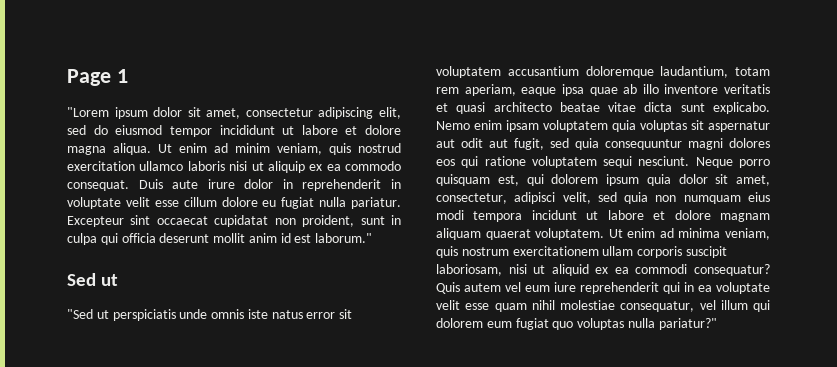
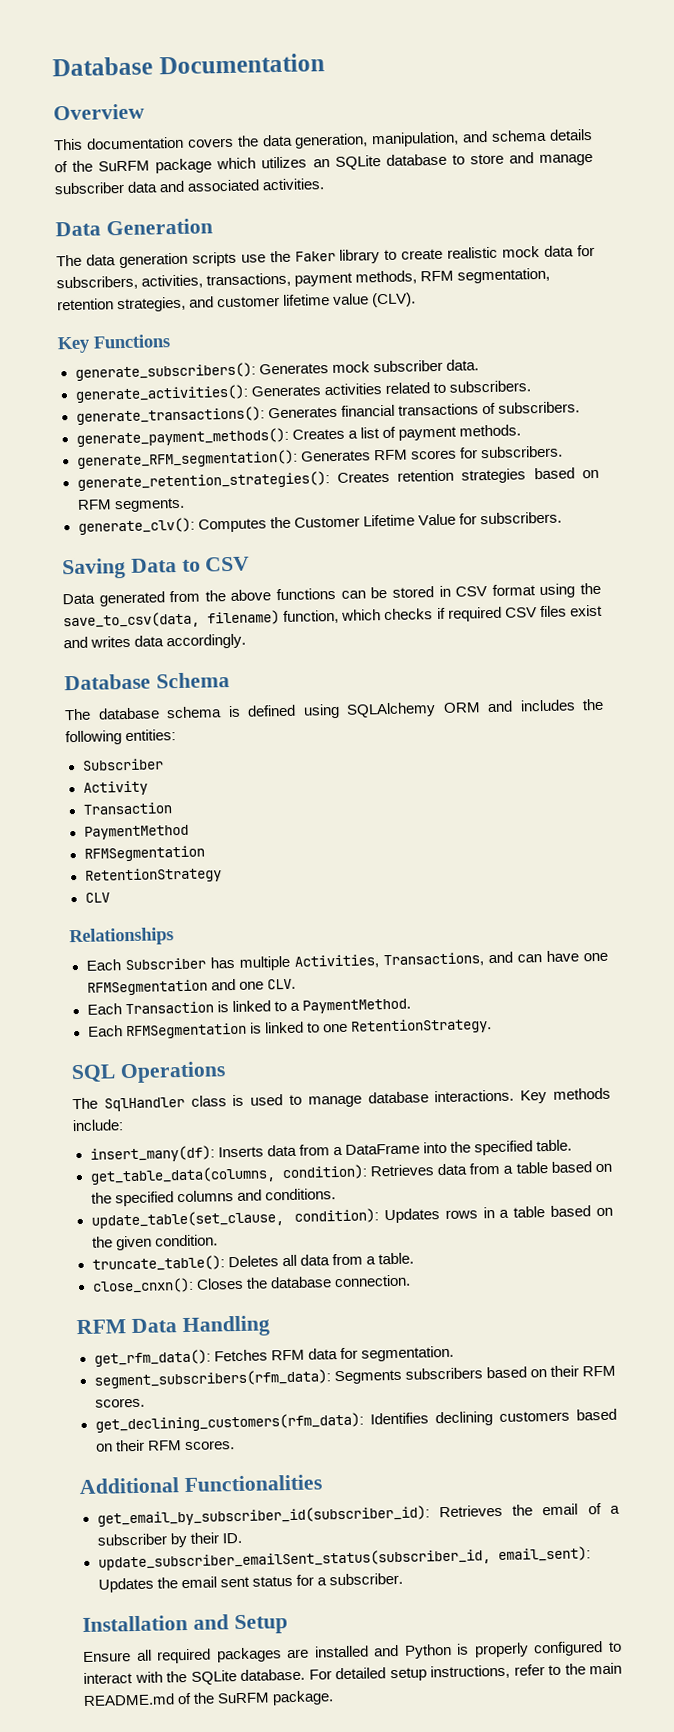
[67,69,128,86] [67,107,401,119] [67,125,401,137] [67,143,401,155] [67,161,401,173] [67,179,401,191] [67,197,401,209] [67,215,401,227] [67,233,373,245] [67,273,119,286] [67,309,353,321] [436,66,770,78] [436,84,770,96] [436,102,770,114] [436,120,770,132] [436,138,770,150] [436,156,770,168] [436,174,770,186] [436,192,770,204] [436,210,770,222] [436,228,770,240] [436,246,727,258] [436,264,770,276] [436,282,770,294] [436,300,770,312] [436,318,717,330] Page 1 // "Lorem ipsum dolor sit amet, consectetur adipiscing elit, sed do eiusmod tempor incididunt ut labore et dolore magna aliqua. Ut enim ad minim veniam, quis nostrud exercitation ullamco laboris nisi ut aliquip ex ea commodo consequat. Duis aute irure dolor in reprehenderit in voluptate velit esse cillum dolore eu fugiat nulla pariatur. Excepteur sint occaecat cupidatat non proident, sunt in culpa qui officia deserunt mollit anim id est laborum." // Sed ut // "Sed ut perspiciatis unde omnis iste natus error sit voluptatem accusantium doloremque laudantium, totam rem aperiam, eaque ipsa quae ab illo inventore veritatis et quasi architecto beatae vitae dicta sunt explicabo. Nemo enim ipsam voluptatem quia voluptas sit aspernatur aut odit aut fugit, sed quia consequuntur magni dolores eos qui ratione voluptatem sequi nesciunt. Neque porro quisquam est, qui dolorem ipsum quia dolor sit amet, consectetur, adipisci velit, sed quia non numquam eius modi tempora incidunt ut labore et dolore magnam aliquam quaerat voluptatem. Ut enim ad minima veniam, quis nostrum exercitationem ullam corporis suscipit laboriosam, nisi ut aliquid ex ea commodi consequatur? Quis autem vel eum iure reprehenderit qui in ea voluptate velit esse quam nihil molestiae consequatur, vel illum qui dolorem eum fugiat quo voluptas nulla pariatur?" -> [52,53,325,77] [53,103,145,121] [53,128,594,151] [54,152,593,174] [54,178,326,195] [55,218,213,237] [56,244,595,269] [56,267,551,291] [57,292,417,313] [57,334,171,354] [74,359,479,381] [74,380,531,403] [75,401,580,425] [75,424,521,447] [76,445,563,469] [76,467,599,491] [76,497,185,513] [77,511,562,535] [62,556,251,580] [62,582,602,607] [63,604,604,630] [63,633,247,650] [64,672,230,691] [64,698,604,721] [65,729,177,746] [81,758,164,771] [82,780,148,796] [82,802,172,815] [83,824,189,840] [83,845,205,862] [84,867,222,884] [84,892,110,903] [69,927,174,947] [85,950,608,971] [86,978,296,996] [86,998,411,1015] [87,1018,492,1040] [71,1061,226,1084] [72,1087,612,1112] [72,1119,124,1132] [89,1139,572,1163] [89,1161,612,1185] [90,1188,336,1207] [90,1205,613,1229] [91,1234,218,1251] [91,1252,414,1272] [91,1274,411,1294] [76,1315,270,1338] [93,1345,454,1367] [93,1365,616,1389] [94,1397,145,1408] [94,1408,617,1433] [95,1439,235,1452] [79,1474,322,1495] [96,1503,620,1527] [96,1532,242,1548] [97,1546,591,1571] [97,1572,403,1593] [82,1614,288,1635] [83,1641,622,1664] [83,1662,622,1685] [83,1690,335,1707] Database Documentation // Overview // This documentation covers the data generation, manipulation, and schema details of the SuRFM package which utilizes an SQLite database to store and manage subscriber data and associated activities. // Data Generation // The data generation scripts use the Faker library to create realistic mock data for subscribers, activities, transactions, payment methods, RFM segmentation, retention strategies, and customer lifetime value (CLV). // Key Functions // generate_subscribers(): Generates mock subscriber data. // generate_activities(): Generates activities related to subscribers. // generate_transactions(): Generates financial transactions of subscribers. // generate_payment_methods(): Creates a list of payment methods. // generate_RFM_segmentation(): Generates RFM scores for subscribers. // generate_retention_strategies(): Creates retention strategies based on RFM segments. // generate_clv(): Computes the Customer Lifetime Value for subscribers. // Saving Data to CSV // Data generated from the above functions can be stored in CSV format using the save_to_csv(data, filename) function, which checks if required CSV files exist and writes data accordingly. // Database Schema // The database schema is defined using SQLAlchemy ORM and includes the following entities: // Subscriber // Activity // Transaction // PaymentMethod // RFMSegmentation // RetentionStrategy // CLV // Relationships // Each Subscriber has multiple Activities, Transactions, and can have one RFMSegmentation and one CLV. // Each Transaction is linked to a PaymentMethod. // Each RFMSegmentation is linked to one RetentionStrategy. // SQL Operations // The SqlHandler class is used to manage database interactions. Key methods include: // insert_many(df): Inserts data from a DataFrame into the specified table. // get_table_data(columns, condition): Retrieves data from a table based on the specified columns and conditions. // update_table(set_clause, condition): Updates rows in a table based on the given condition. // truncate_table(): Deletes all data from a table. // close_cnxn(): Closes the database connection. // RFM Data Handling // get_rfm_data(): Fetches RFM data for segmentation. // segment_subscribers(rfm_data): Segments subscribers based on their RFM scores. // get_declining_customers(rfm_data): Identifies declining customers based on their RFM scores. // Additional Functionalities // get_email_by_subscriber_id(subscriber_id): Retrieves the email of a subscriber by their ID. // update_subscriber_emailSent_status(subscriber_id, email_sent): Updates the email sent status for a subscriber. // Installation and Setup // Ensure all required packages are installed and Python is properly configured to interact with the SQLite database. For detailed setup instructions, refer to the main README.md of the SuRFM package.

